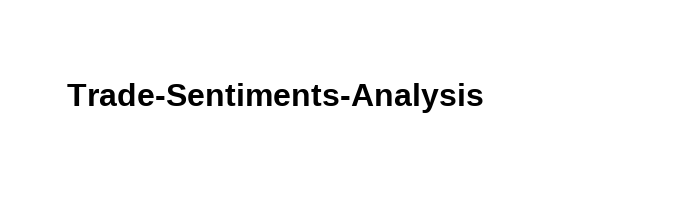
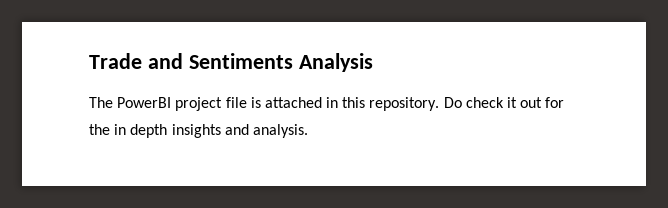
[67,83,484,113] Trade-Sentiments-Analysis -> [89,53,373,72] [89,97,565,111] [89,124,308,138] Trade and Sentiments Analysis // The PowerBI project file is attached in this repository. Do check it out for the in depth insights and analysis.

